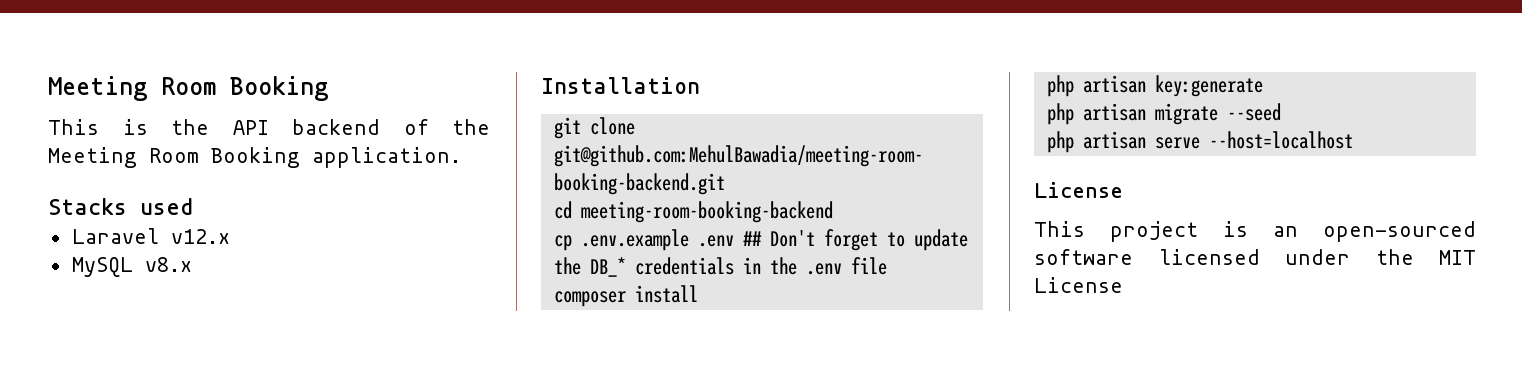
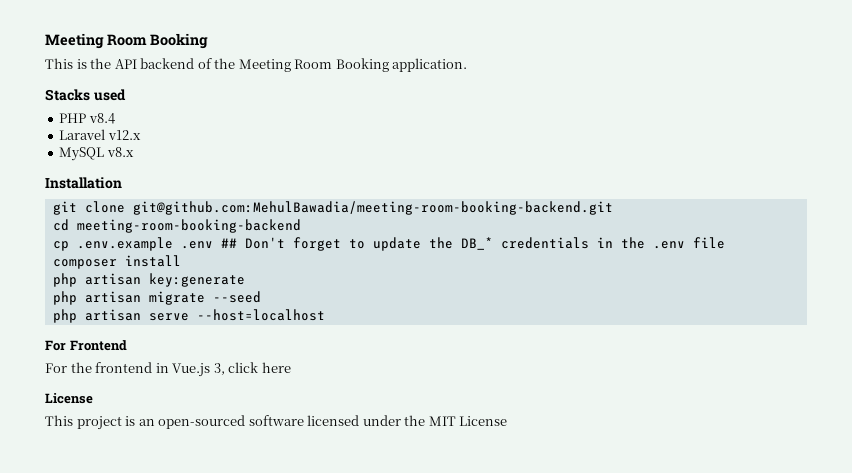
(193, 206) none -> [59,113,115,124] // PHP v8.4
(1353, 140) none -> [45,340,127,351] [45,362,291,377] // For Frontend // For the frontend in Vue.js 3, click here

